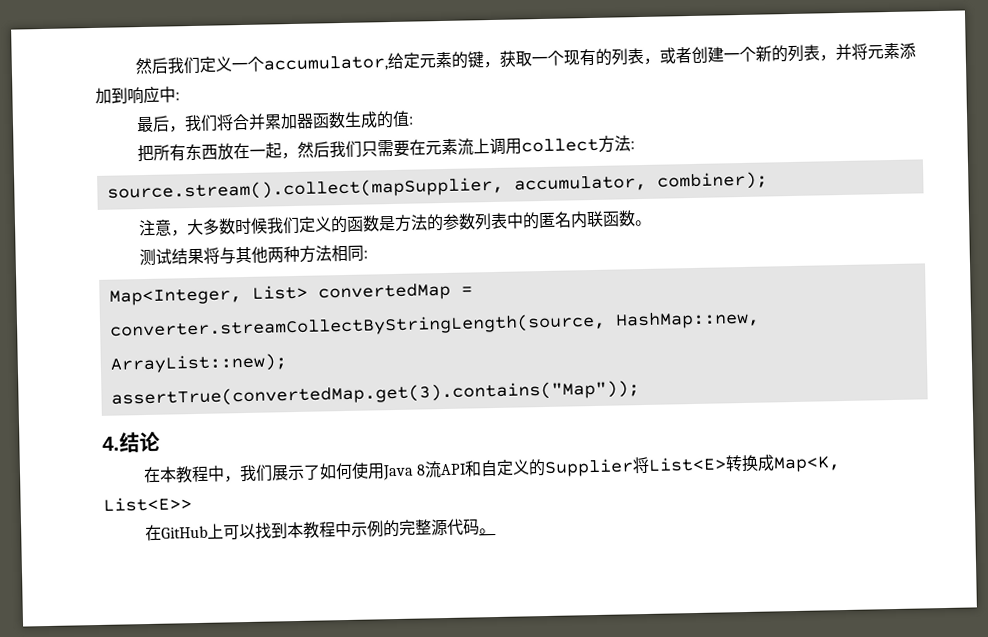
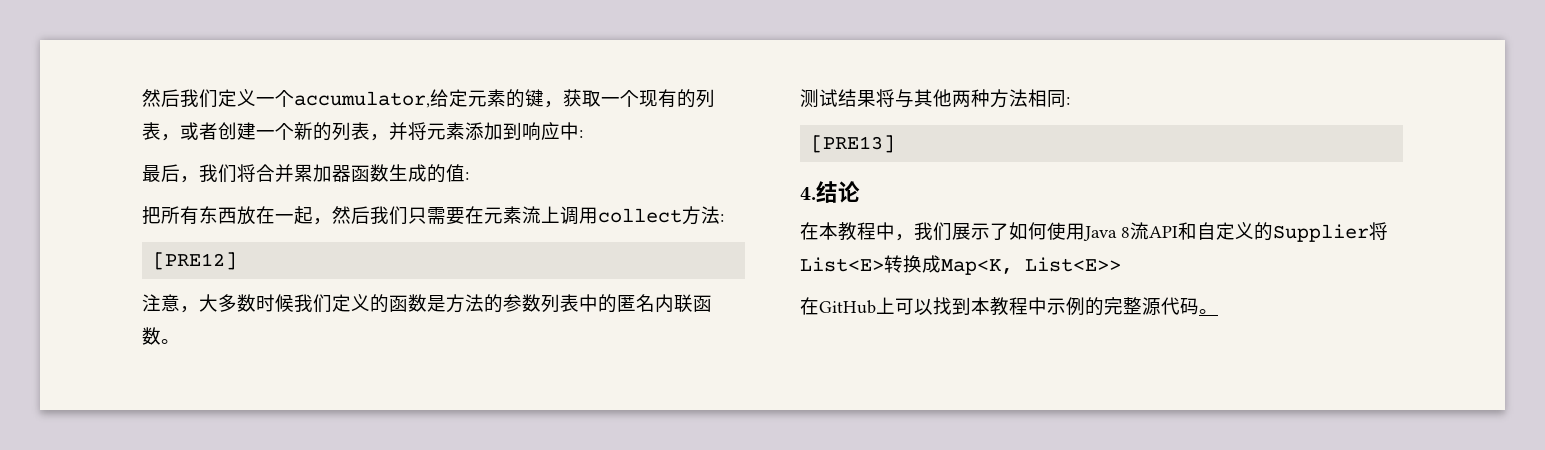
[106,171,768,202] source.stream().collect(mapSupplier, accumulator, combiner); -> [153,252,238,270] [PRE12]
[108,282,473,306] [109,310,760,340] [109,353,287,374] [110,380,640,408] Map<Integer, List> convertedMap = converter.streamCollectByStringLength(source, HashMap::new, ArrayList::new); // assertTrue(convertedMap.get(3).contains("Map")); -> [811,135,896,153] [PRE13]

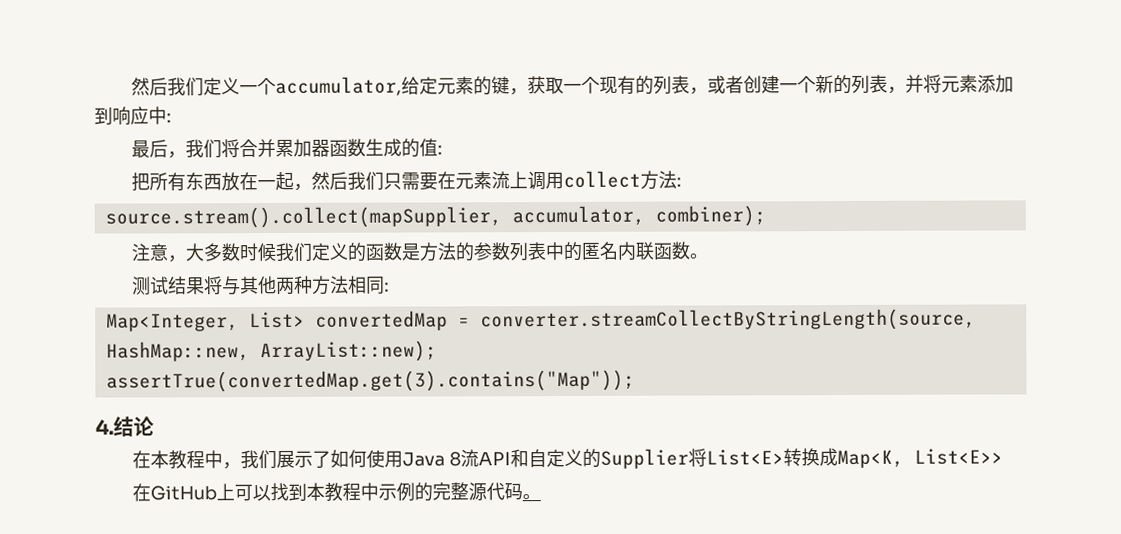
[153,252,238,270] [PRE12] -> [104,205,766,229] source.stream().collect(mapSupplier, accumulator, combiner);
[811,135,896,153] [PRE13] -> [105,308,976,332] [105,340,437,363] [105,369,635,393] Map<Integer, List> convertedMap = converter.streamCollectByStringLength(source, HashMap::new, ArrayList::new); // assertTrue(convertedMap.get(3).contains("Map"));

